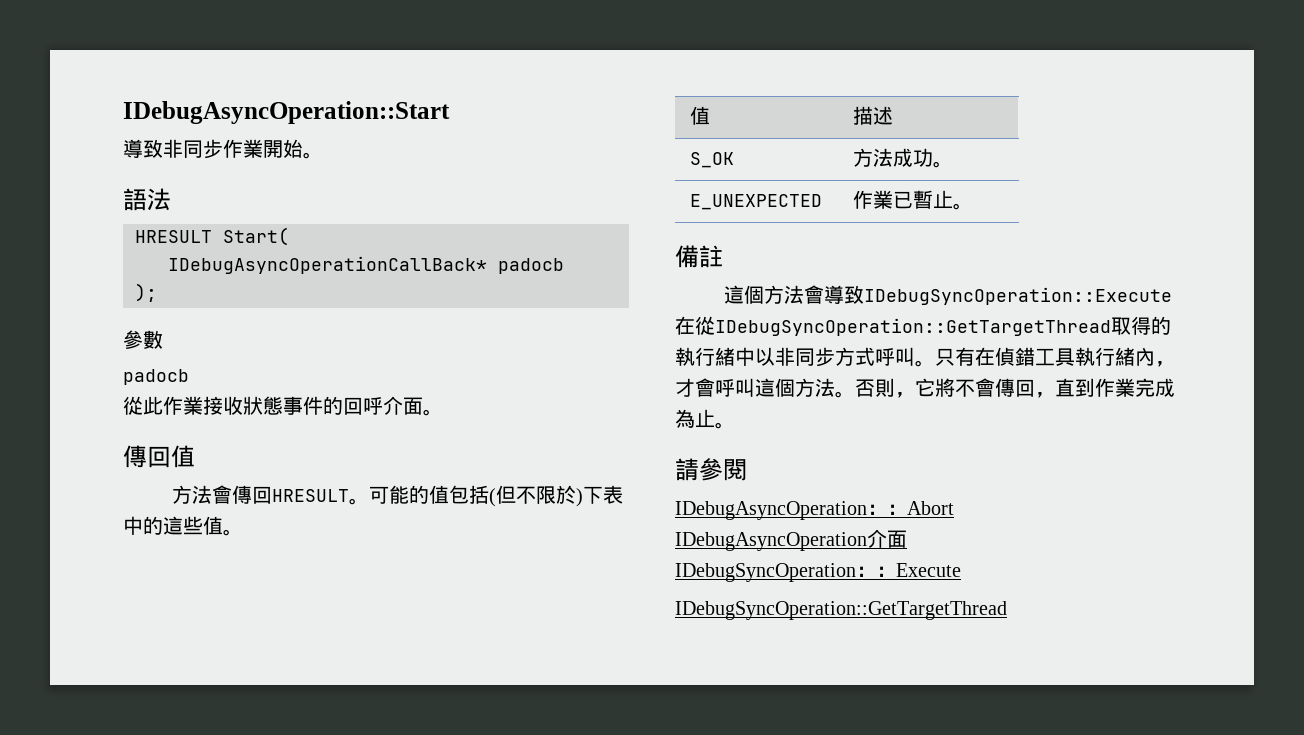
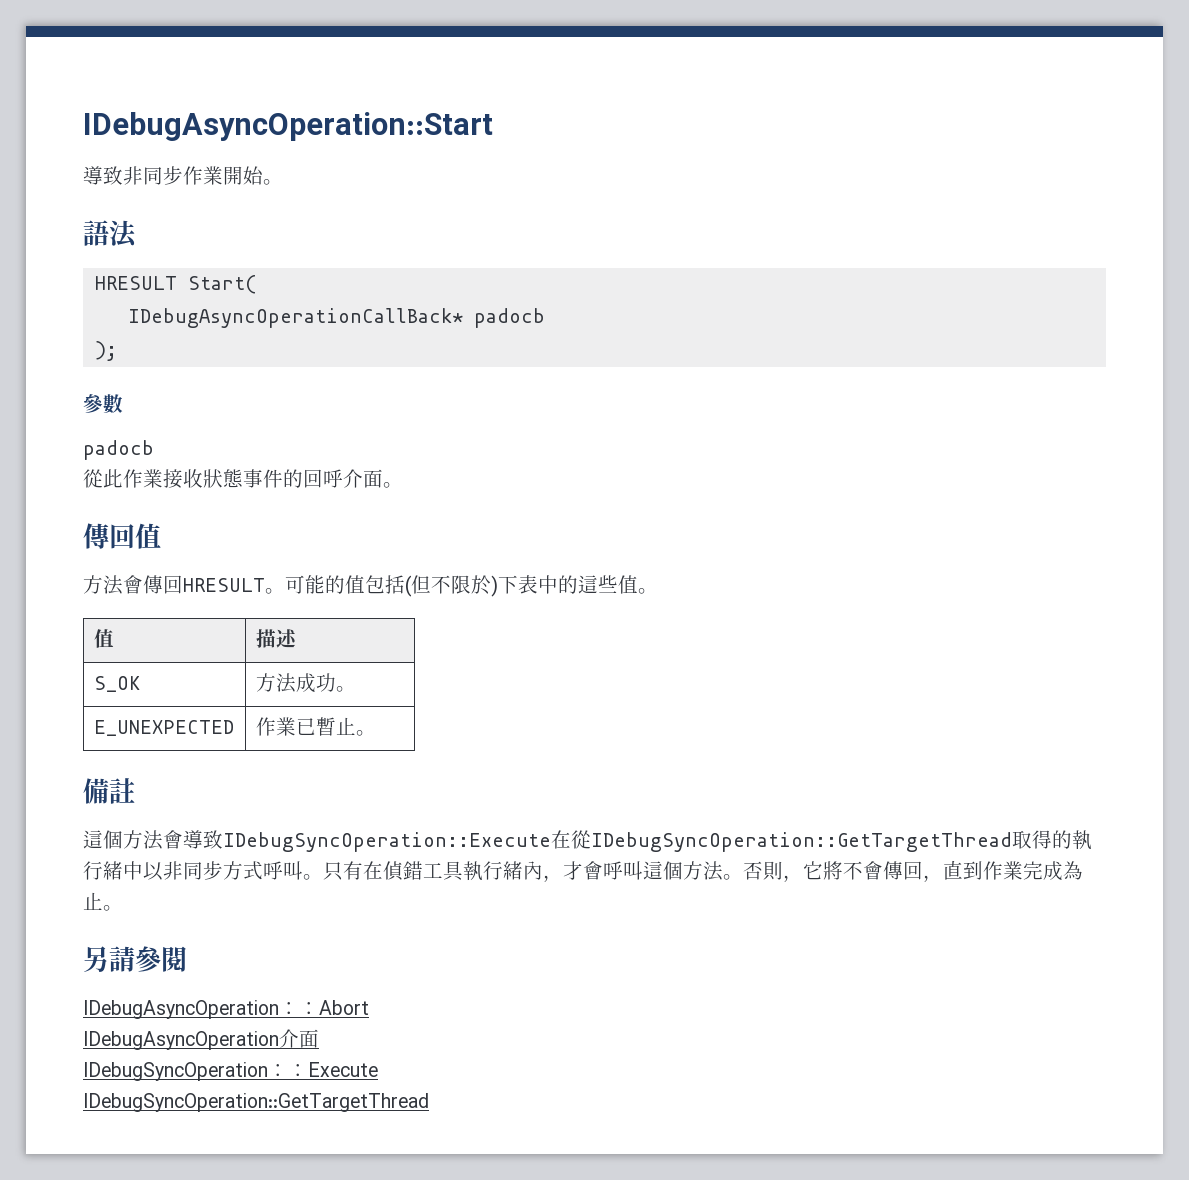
(735, 425) none -> [83,946,109,972] 另

